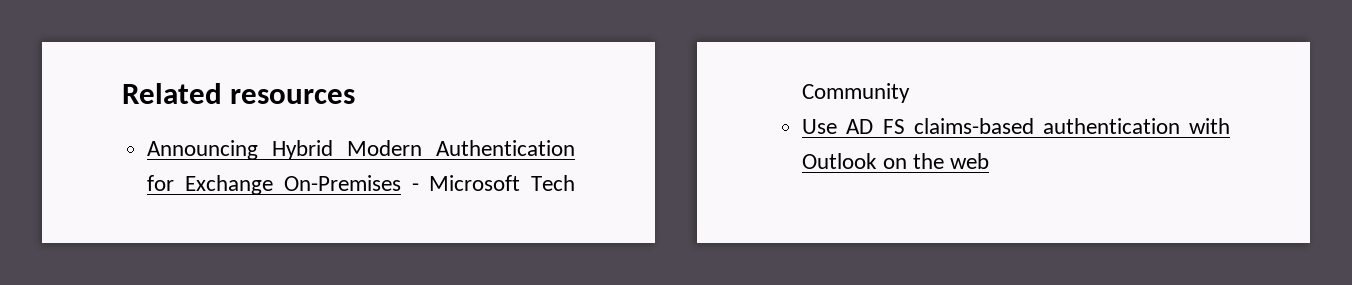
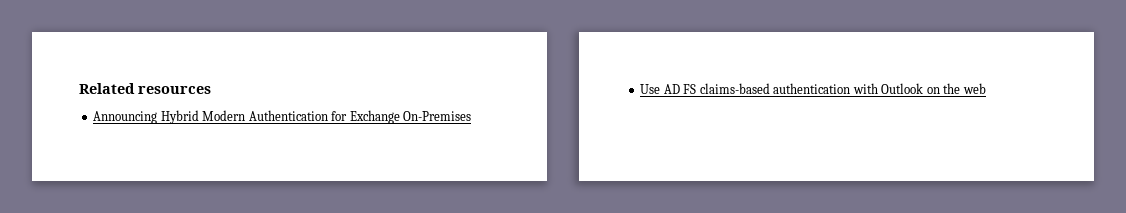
[411,175,575,191] [802,83,911,103] - Microsoft Tech Community -> (472, 116) none

